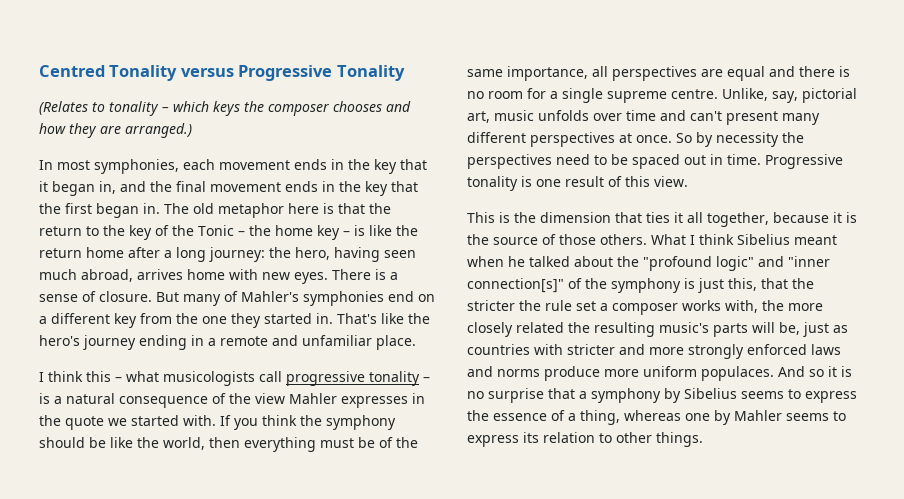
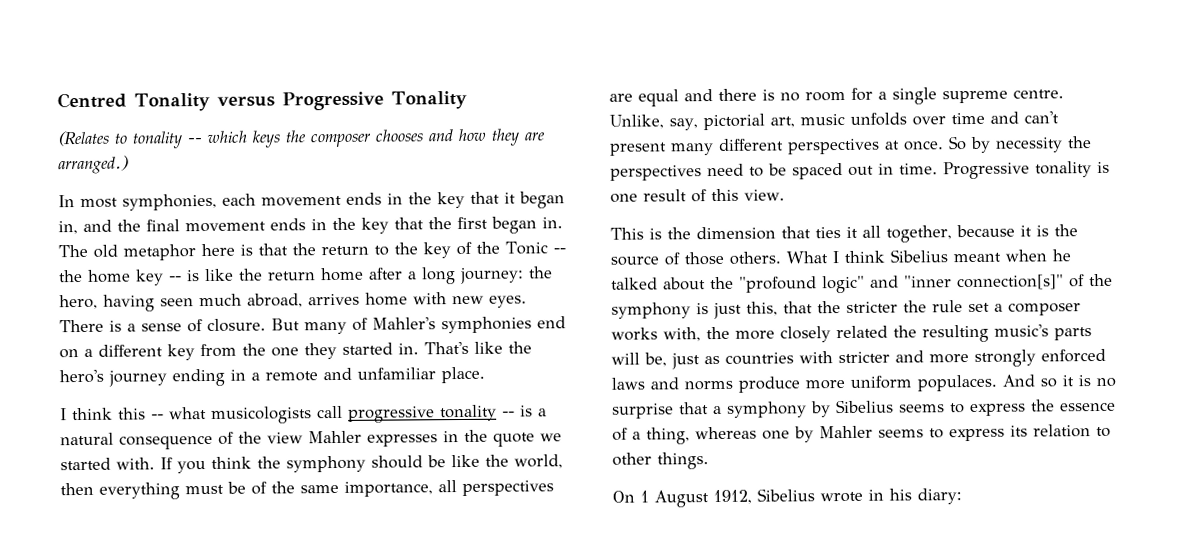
[162,107,169,112] – -> [187,138,202,144] --
[238,231,245,236] – -> [552,248,566,254] --
[343,231,350,236] – -> [169,276,182,282] --
[115,377,122,382] – -> [151,414,164,420] --
[423,377,430,382] – -> [502,411,515,417] --
(703, 439) none -> [612,488,962,508] // On 1 August 1912, Sibelius wrote in his diary:

